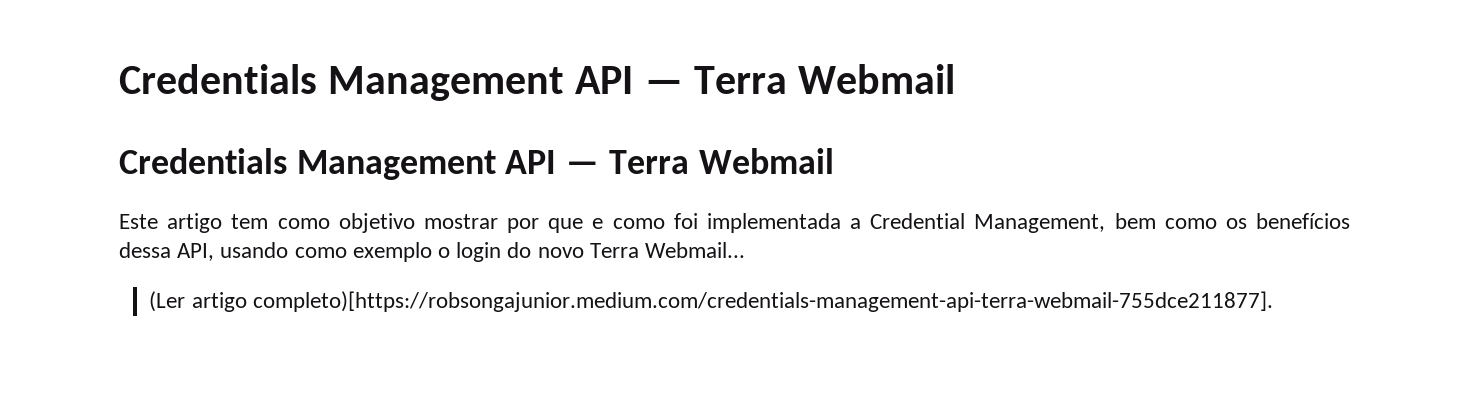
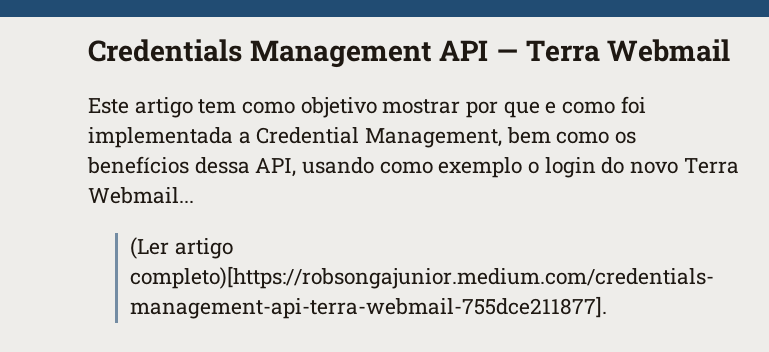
[119,64,956,101] [119,148,834,180] Credentials Management API — Terra Webmail // Credentials Management API — Terra Webmail -> [88,39,731,68] Credentials Management API — Terra Webmail

